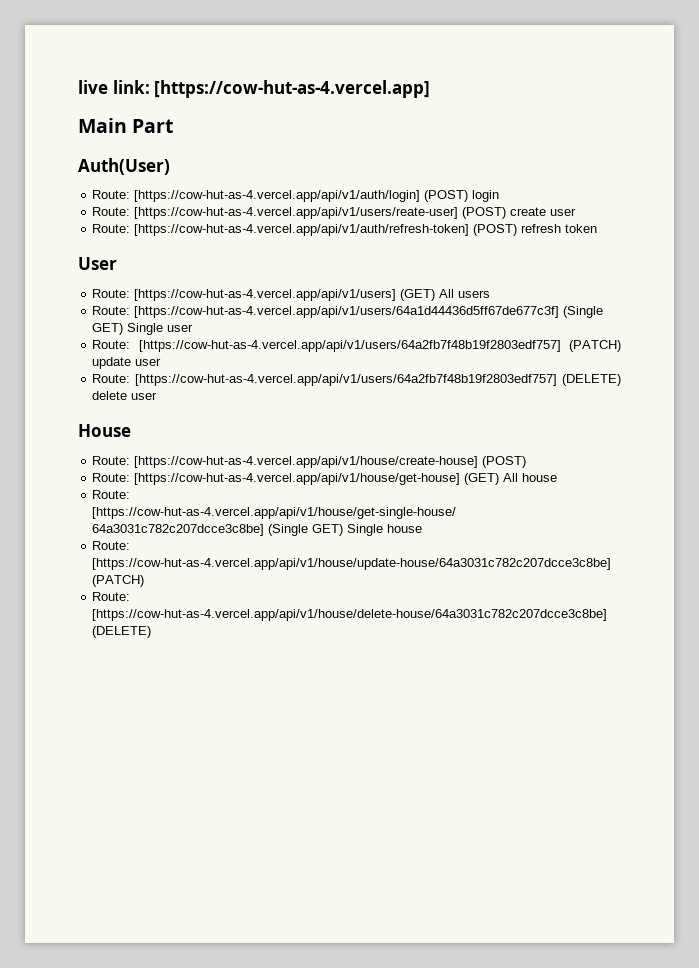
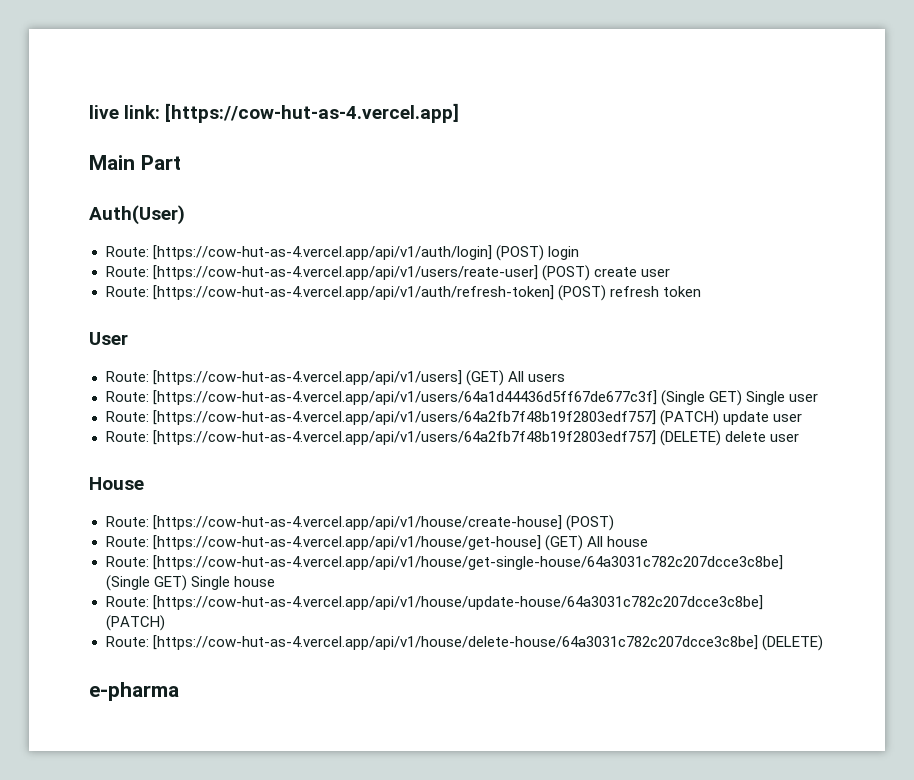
(152, 632) none -> [89,682,179,701] // e-pharma

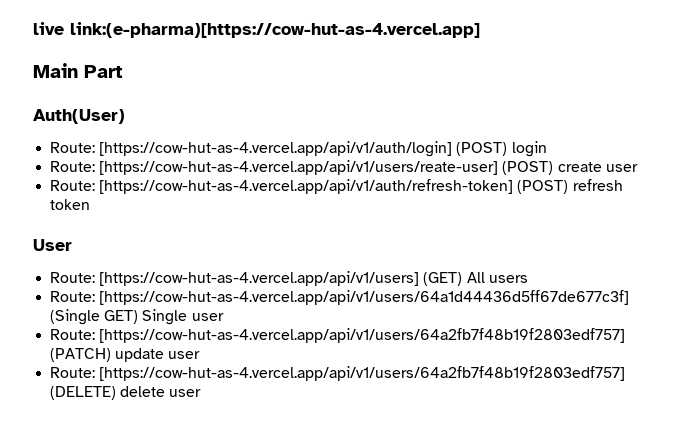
[124,103,460,123] link: [https://cow-hut-as-4.vercel.app] -> [70,22,480,38] link:(e-pharma)[https://cow-hut-as-4.vercel.app]
[89,477,144,490] [105,515,614,531] [105,535,648,551] [105,555,783,570] [105,575,275,591] [105,595,763,610] [105,615,165,631] [105,635,823,651] [89,682,179,701] // House // Route: [https://cow-hut-as-4.vercel.app/api/v1/house/create-house] (POST) // Route: [https://cow-hut-as-4.vercel.app/api/v1/house/get-house] (GET) All house // Route: [https://cow-hut-as-4.vercel.app/api/v1/house/get-single-house/64a3031c782c207dcce3c8be] (Single GET) Single house // Route: [https://cow-hut-as-4.vercel.app/api/v1/house/update-house/64a3031c782c207dcce3c8be] (PATCH) // Route: [https://cow-hut-as-4.vercel.app/api/v1/house/delete-house/64a3031c782c207dcce3c8be] (DELETE) // e-pharma -> (202, 393) none

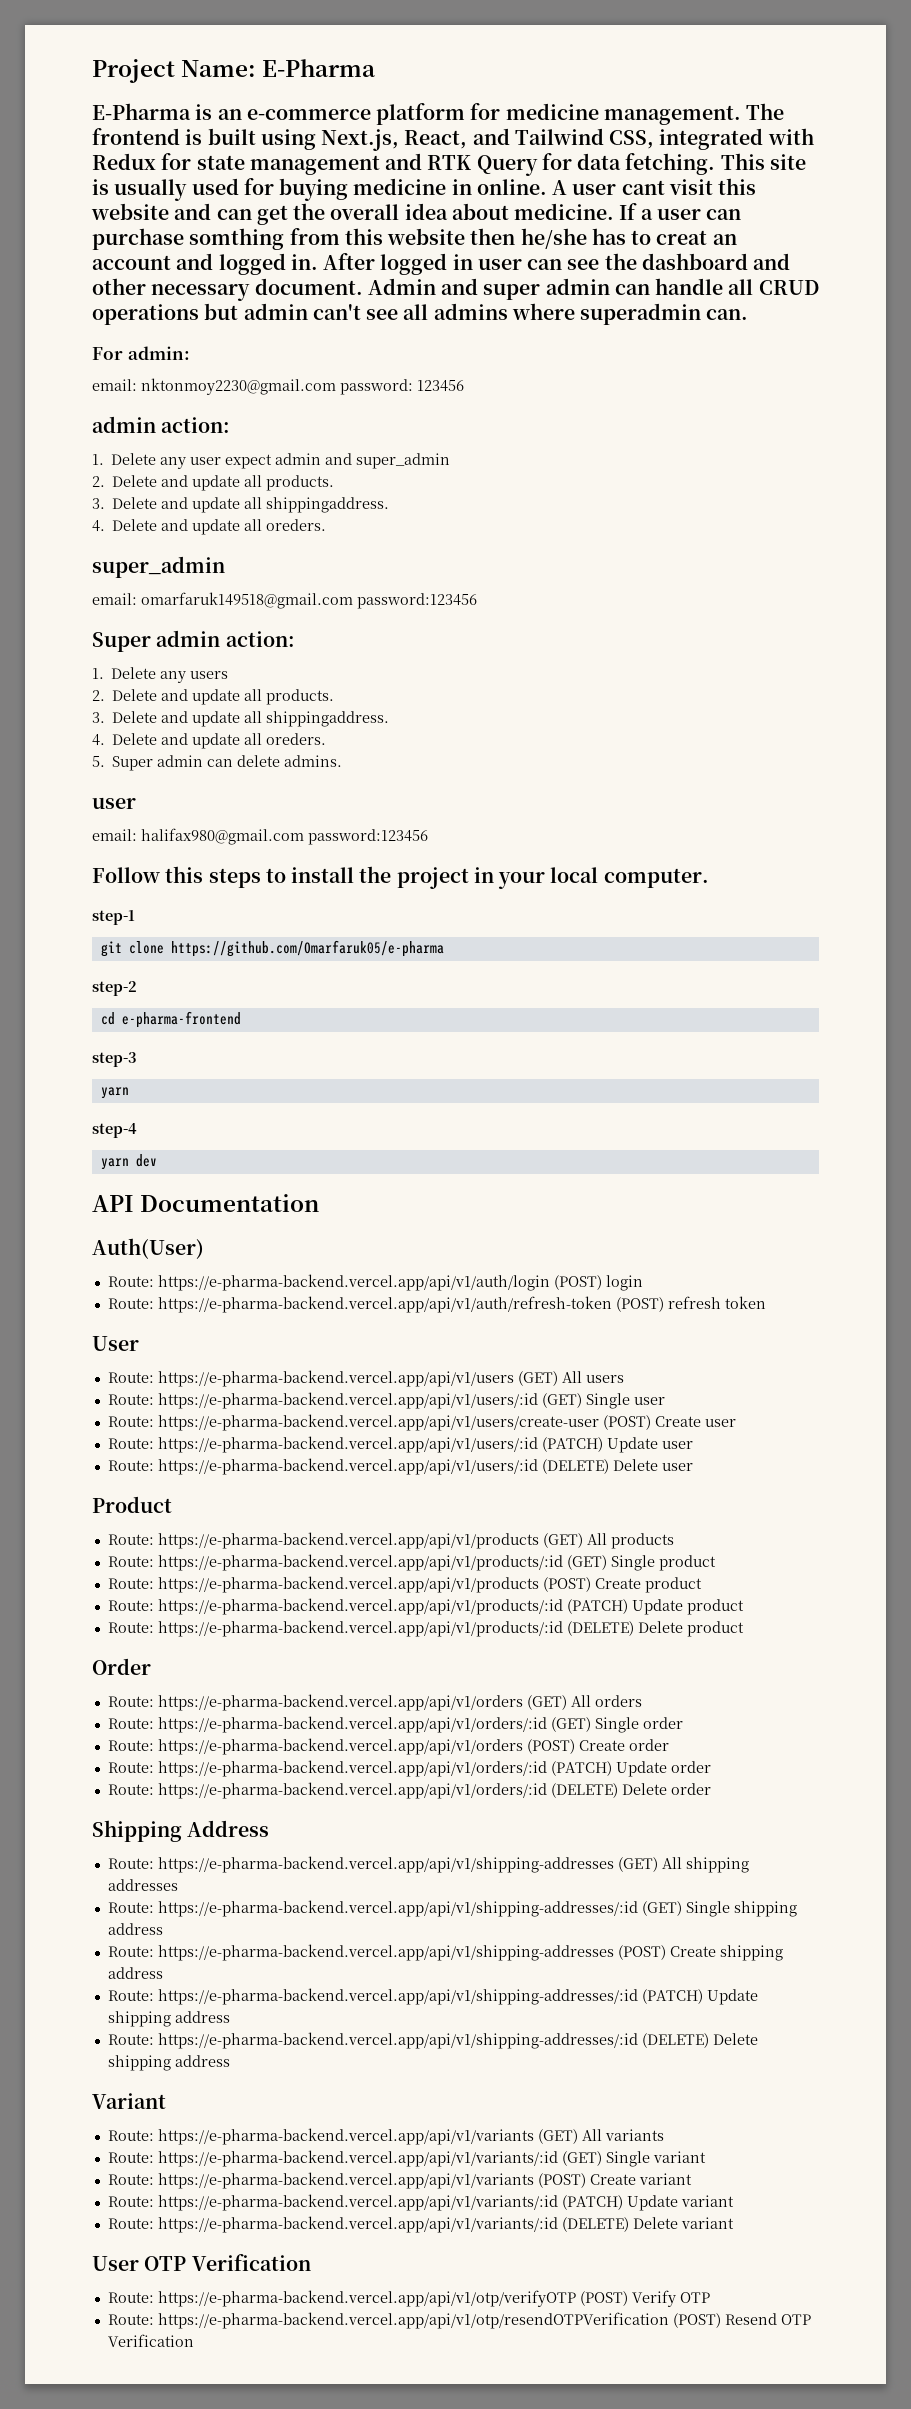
[33,22,480,38] [33,63,123,78] live link:(e-pharma)[https://cow-hut-as-4.vercel.app] // Main Part -> [92,59,377,83] [92,103,785,125] [92,128,814,151] [92,153,806,176] [92,178,757,201] [91,203,742,225] [92,228,737,250] [92,253,791,275] [92,278,819,301] [92,303,749,325] [92,346,190,360] [92,378,464,395] [92,416,231,433] [92,453,451,469] [92,475,335,491] [92,497,390,513] [92,519,327,535] [92,556,225,578] [92,592,477,609] [92,630,295,652] [92,667,229,683] [92,689,335,705] [92,711,390,727] [92,733,327,749] [92,755,343,771] [92,797,136,809] [92,828,428,845] [92,866,709,889] [92,910,135,925] [100,940,444,957] [92,981,137,996] [100,1011,241,1028] [92,1052,137,1067] [100,1087,129,1099] [92,1123,137,1138] [100,1154,157,1170] [92,1194,320,1212] Project Name: E-Pharma // E-Pharma is an e-commerce platform for medicine management. The frontend is built using Next.js, React, and Tailwind CSS, integrated with Redux for state management and RTK Query for data fetching. This site is usually used for buying medicine in online. A user cant visit this website and can get the overall idea about medicine. If a user can purchase somthing from this website then he/she has to creat an account and logged in. After logged in user can see the dashboard and other necessary document. Admin and super admin can handle all CRUD operations but admin can't see all admins where superadmin can. // For admin: // email: nktonmoy2230@gmail.com password: 123456 // admin action: // 1. Delete any user expect admin and super_admin // 2. Delete and update all products. // 3. Delete and update all shippingaddress. // 4. Delete and update all oreders. // super_admin // email: omarfaruk149518@gmail.com password:123456 // Super admin action: // 1. Delete any users // 2. Delete and update all products. // 3. Delete and update all shippingaddress. // 4. Delete and update all oreders. // 5. Super admin can delete admins. // user // email: halifax980@gmail.com password:123456 // Follow this steps to install the project in your local computer. // step-1 // git clone https://github.com/Omarfaruk05/e-pharma // step-2 // cd e-pharma-frontend // step-3 // yarn // step-4 // yarn dev // API Documentation
[99,141,453,157] [https://cow-hut-as-4.vercel.app/api/v1/auth/login] -> [157,1274,550,1291] https://e-pharma-backend.vercel.app/api/v1/auth/login
[99,160,638,175] [50,179,514,194] [https://cow-hut-as-4.vercel.app/api/v1/users/reate-user] (POST) create user // Route: [https://cow-hut-as-4.vercel.app/api/v1/auth/refresh-token] -> [157,1296,612,1313] https://e-pharma-backend.vercel.app/api/v1/auth/refresh-token
[99,271,420,286] [https://cow-hut-as-4.vercel.app/api/v1/users] -> [157,1370,514,1387] https://e-pharma-backend.vercel.app/api/v1/users
[99,290,630,305] [50,309,139,325] [https://cow-hut-as-4.vercel.app/api/v1/users/64a1d44436d5ff67de677c3f] (Single GET) -> [157,1392,582,1409] https://e-pharma-backend.vercel.app/api/v1/users/:id (GET)
[99,328,626,343] [50,348,201,362] [50,366,626,381] [50,386,202,400] [https://cow-hut-as-4.vercel.app/api/v1/users/64a2fb7f48b19f2803edf757] (PATCH) update user // Route: [https://cow-hut-as-4.vercel.app/api/v1/users/64a2fb7f48b19f2803edf757] (DELETE) delete user -> [157,1414,736,1431] [107,1436,693,1453] [107,1458,693,1475] [92,1496,172,1513] [107,1532,674,1549] [107,1554,716,1571] [107,1576,702,1593] [107,1598,744,1615] [107,1620,744,1637] [92,1658,151,1675] [107,1694,642,1711] [107,1716,683,1733] [107,1738,669,1755] [107,1760,711,1777] [107,1782,711,1799] [92,1820,270,1842] [107,1856,749,1873] [107,1879,178,1891] [107,1900,797,1917] [107,1923,163,1935] [107,1944,783,1961] [107,1967,163,1979] [107,1988,758,2005] [107,2011,230,2027] [107,2032,758,2049] [107,2055,230,2071] [92,2093,166,2109] [107,2128,664,2145] [107,2150,706,2167] [107,2172,692,2189] [107,2194,734,2211] [107,2216,734,2233] [92,2254,311,2271] [107,2290,710,2307] [107,2312,811,2329] [107,2334,194,2347] https://e-pharma-backend.vercel.app/api/v1/users/create-user (POST) Create user // Route: https://e-pharma-backend.vercel.app/api/v1/users/:id (PATCH) Update user // Route: https://e-pharma-backend.vercel.app/api/v1/users/:id (DELETE) Delete user // Product // Route: https://e-pharma-backend.vercel.app/api/v1/products (GET) All products // Route: https://e-pharma-backend.vercel.app/api/v1/products/:id (GET) Single product // Route: https://e-pharma-backend.vercel.app/api/v1/products (POST) Create product // Route: https://e-pharma-backend.vercel.app/api/v1/products/:id (PATCH) Update product // Route: https://e-pharma-backend.vercel.app/api/v1/products/:id (DELETE) Delete product // Order // Route: https://e-pharma-backend.vercel.app/api/v1/orders (GET) All orders // Route: https://e-pharma-backend.vercel.app/api/v1/orders/:id (GET) Single order // Route: https://e-pharma-backend.vercel.app/api/v1/orders (POST) Create order // Route: https://e-pharma-backend.vercel.app/api/v1/orders/:id (PATCH) Update order // Route: https://e-pharma-backend.vercel.app/api/v1/orders/:id (DELETE) Delete order // Shipping Address // Route: https://e-pharma-backend.vercel.app/api/v1/shipping-addresses (GET) All shipping addresses // Route: https://e-pharma-backend.vercel.app/api/v1/shipping-addresses/:id (GET) Single shipping address // Route: https://e-pharma-backend.vercel.app/api/v1/shipping-addresses (POST) Create shipping address // Route: https://e-pharma-backend.vercel.app/api/v1/shipping-addresses/:id (PATCH) Update shipping address // Route: https://e-pharma-backend.vercel.app/api/v1/shipping-addresses/:id (DELETE) Delete shipping address // Variant // Route: https://e-pharma-backend.vercel.app/api/v1/variants (GET) All variants // Route: https://e-pharma-backend.vercel.app/api/v1/variants/:id (GET) Single variant // Route: https://e-pharma-backend.vercel.app/api/v1/variants (POST) Create variant // Route: https://e-pharma-backend.vercel.app/api/v1/variants/:id (PATCH) Update variant // Route: https://e-pharma-backend.vercel.app/api/v1/variants/:id (DELETE) Delete variant // User OTP Verification // Route: https://e-pharma-backend.vercel.app/api/v1/otp/verifyOTP (POST) Verify OTP // Route: https://e-pharma-backend.vercel.app/api/v1/otp/resendOTPVerification (POST) Resend OTP Verification

